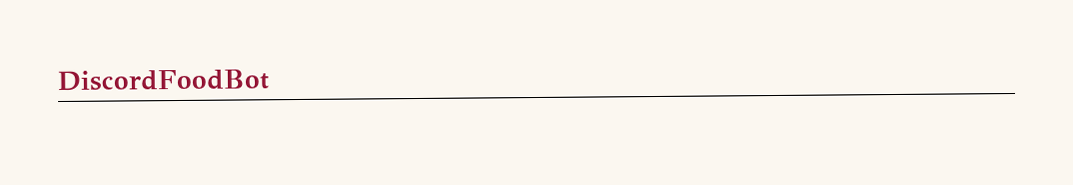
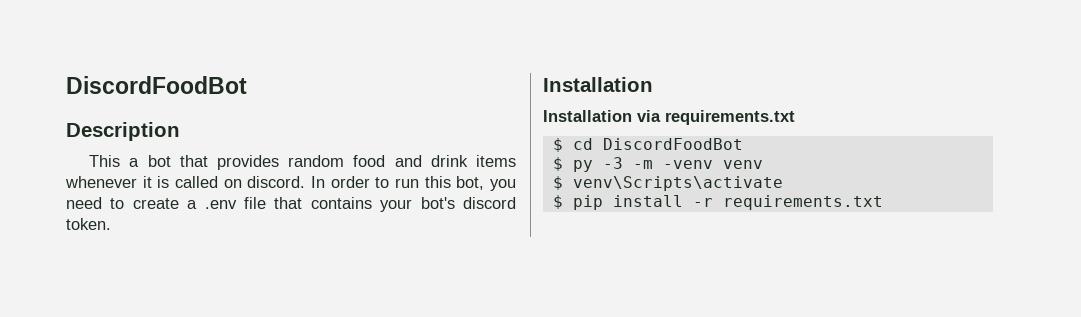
[57,69,269,92] DiscordFoodBot -> [66,76,247,94] [66,122,180,141] [89,155,516,170] [65,176,517,191] [66,197,516,212] [66,218,111,230] [543,77,653,92] [543,110,795,125] [552,138,743,152] [552,157,763,172] [552,176,783,191] [552,195,883,210] DiscordFoodBot // Description // This a bot that provides random food and drink items whenever it is called on discord. In order to run this bot, you need to create a .env file that contains your bot's discord token. // Installation // Installation via requirements.txt // $ cd DiscordFoodBot // $ py -3 -m -venv venv // $ venv\Scripts\activate // $ pip install -r requirements.txt

